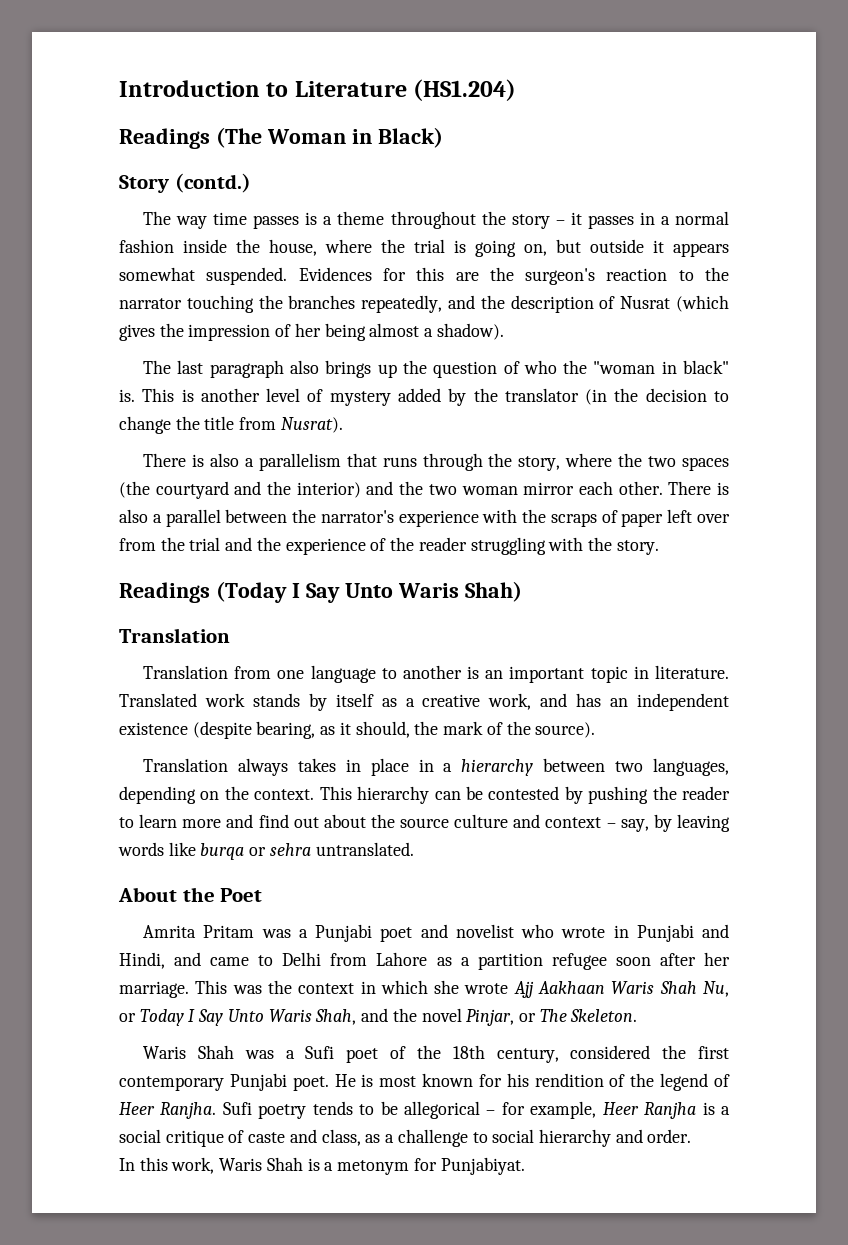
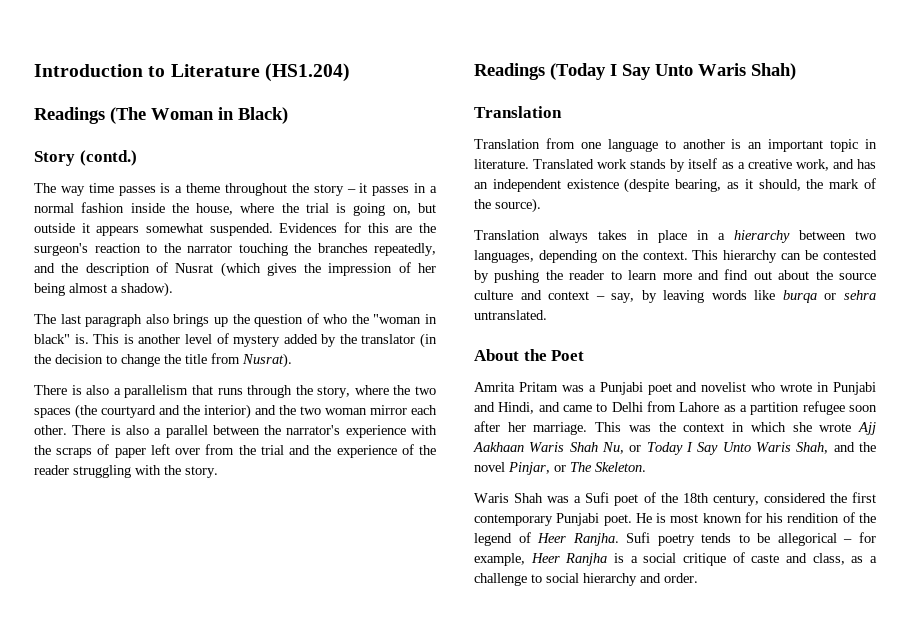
[119,1157,525,1175] // In this work, Waris Shah is a metonym for Punjabiyat. -> (698, 578) none

